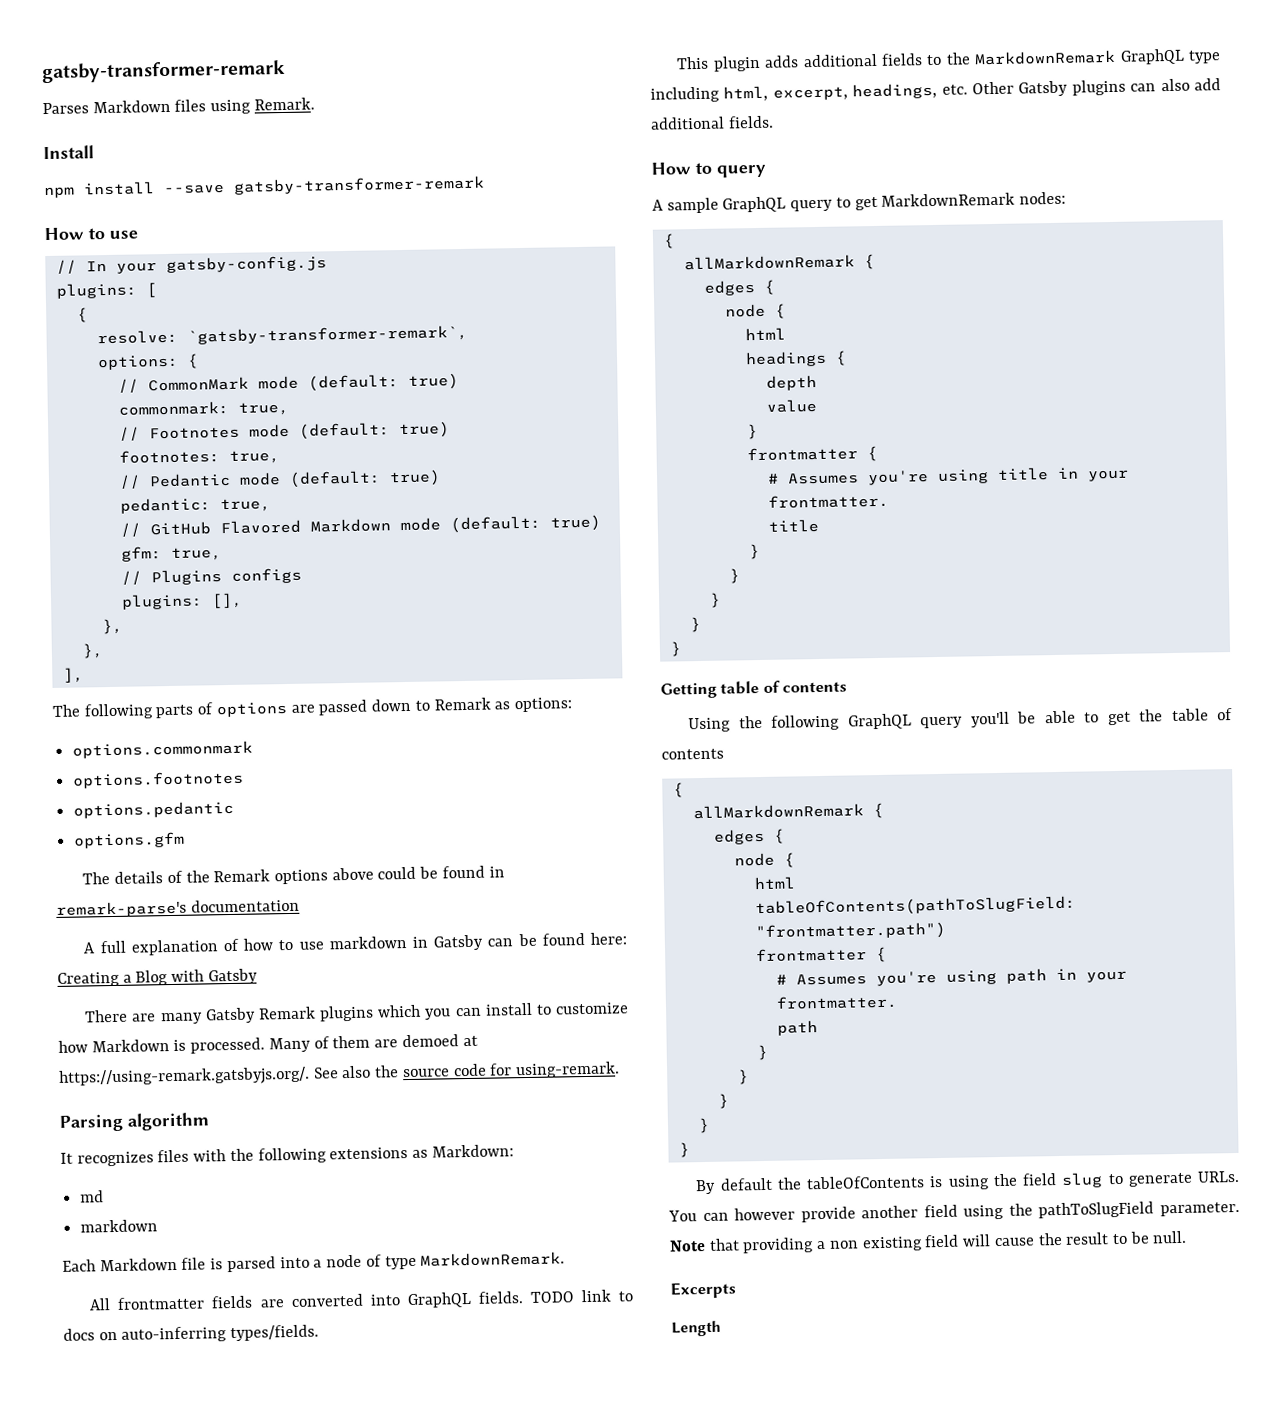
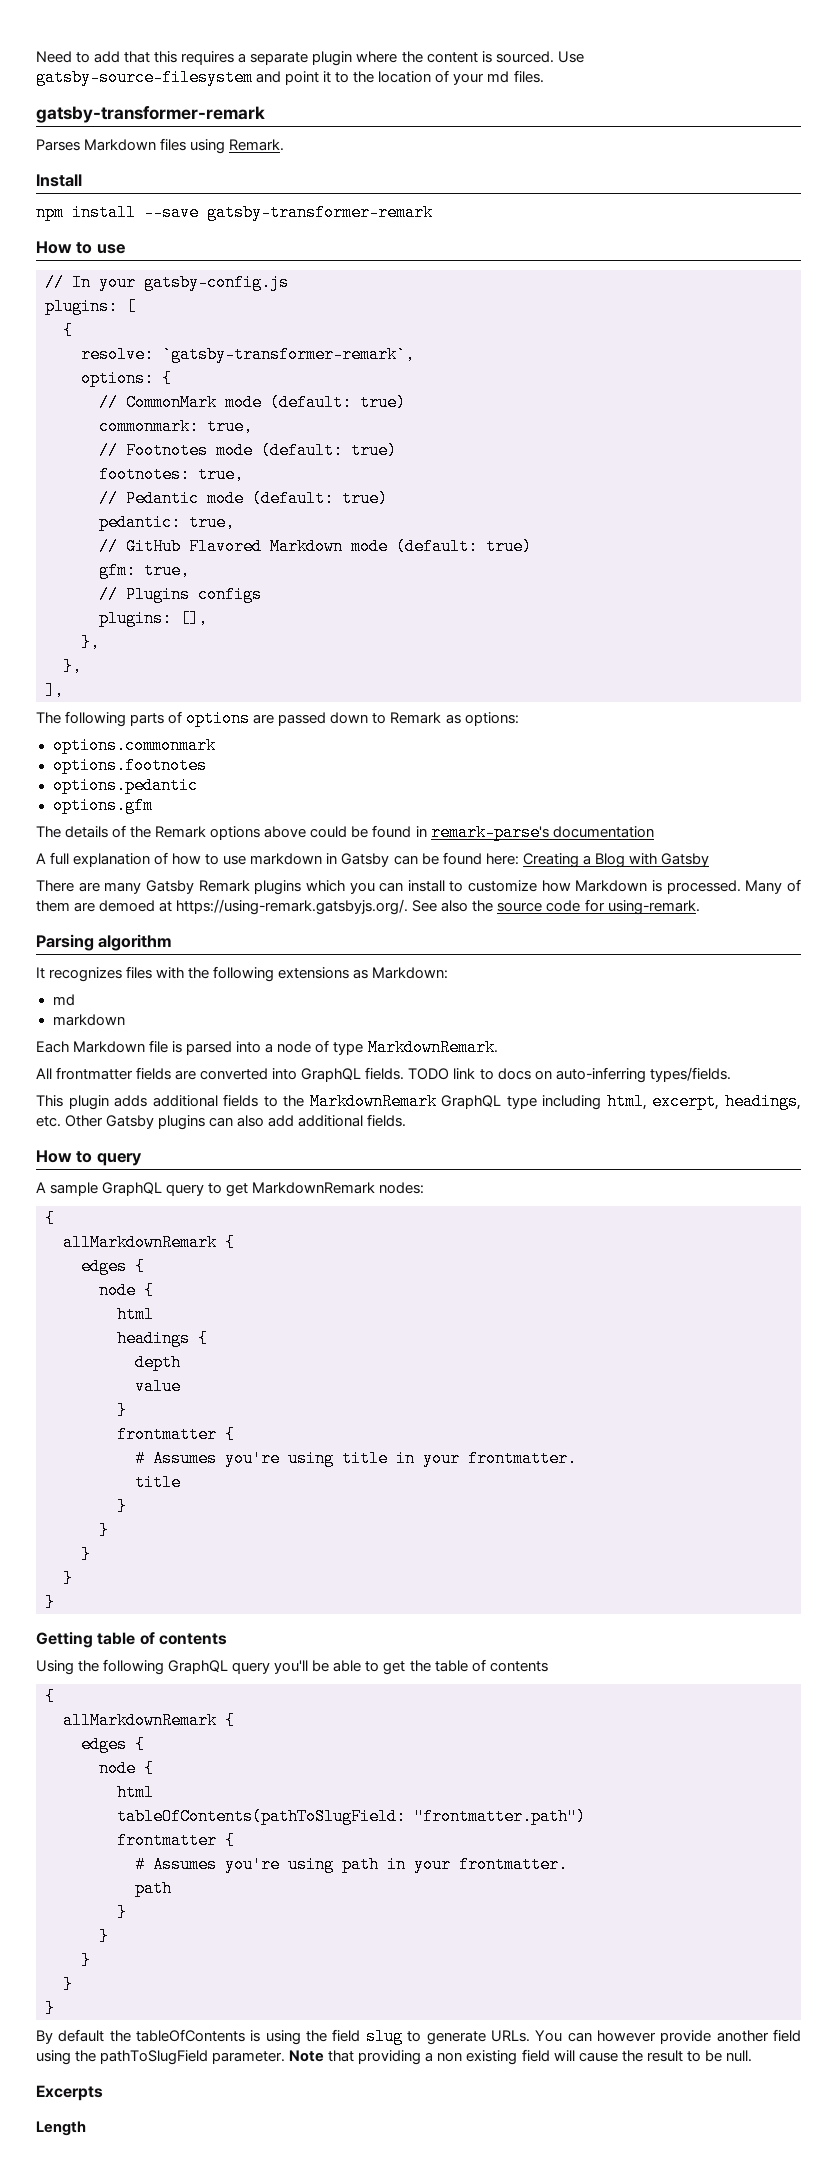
(41, 71) none -> [36,51,584,66] [36,69,544,86] Need to add that this requires a separate plugin where the content is sourced. Use gatsby-source-filesystem and point it to the location of your md files. //

